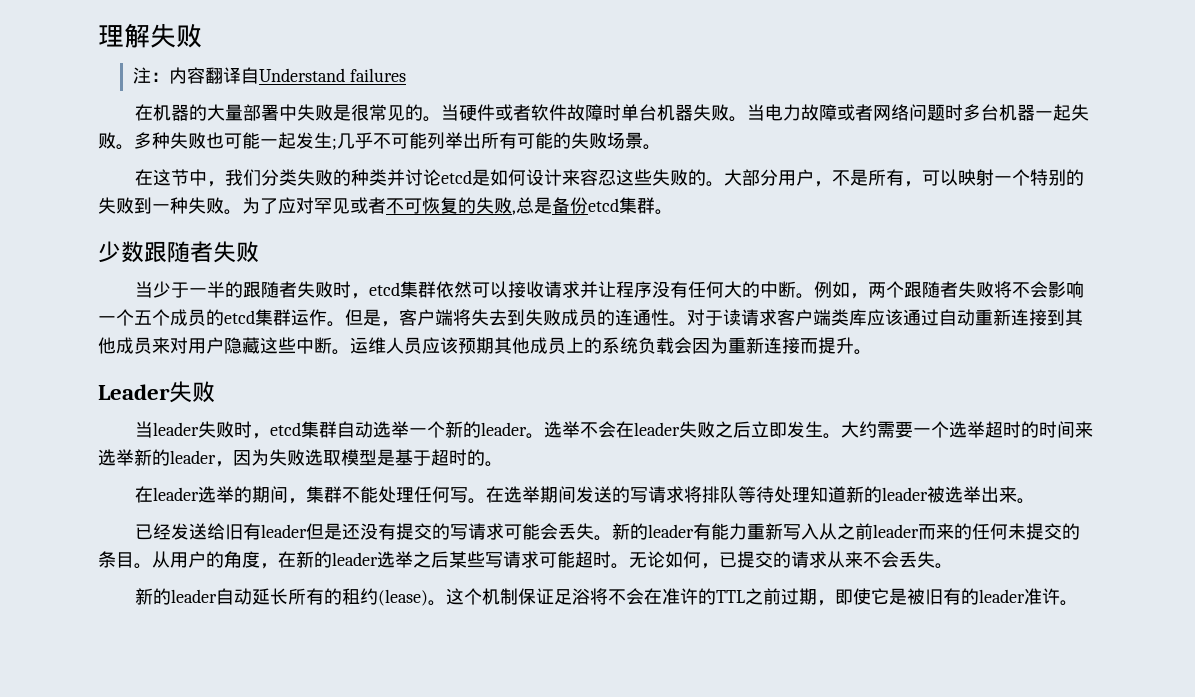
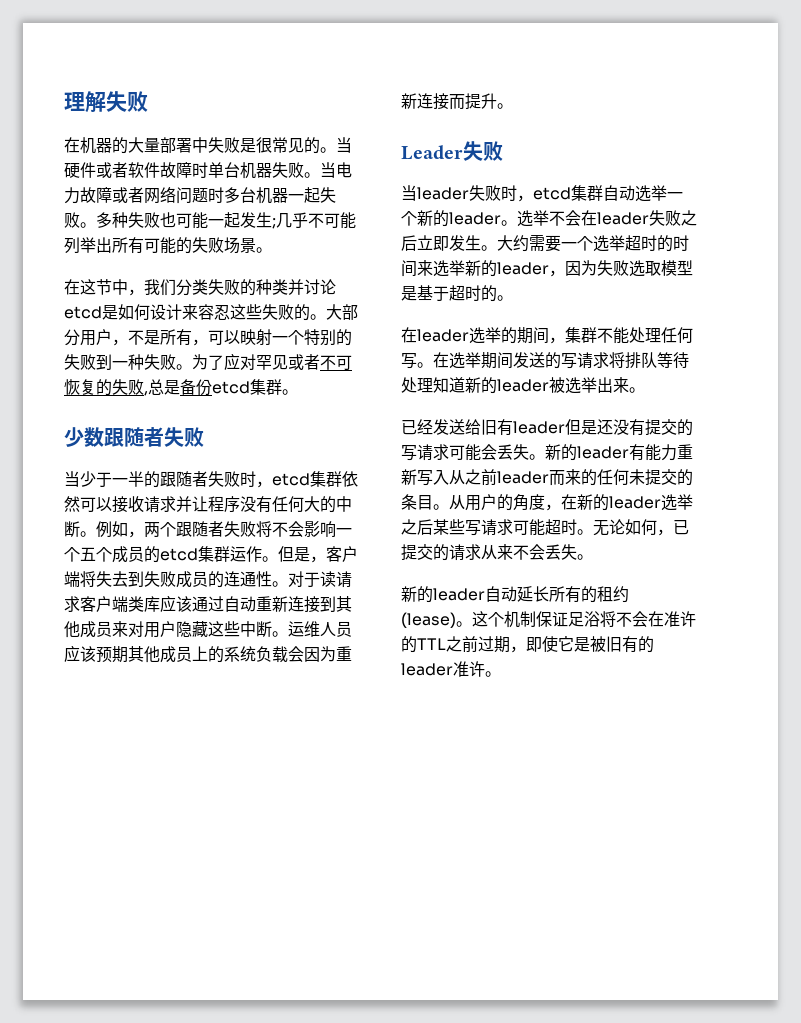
[132,67,406,84] // 注：内容翻译自Understand failures -> (148, 101) none

